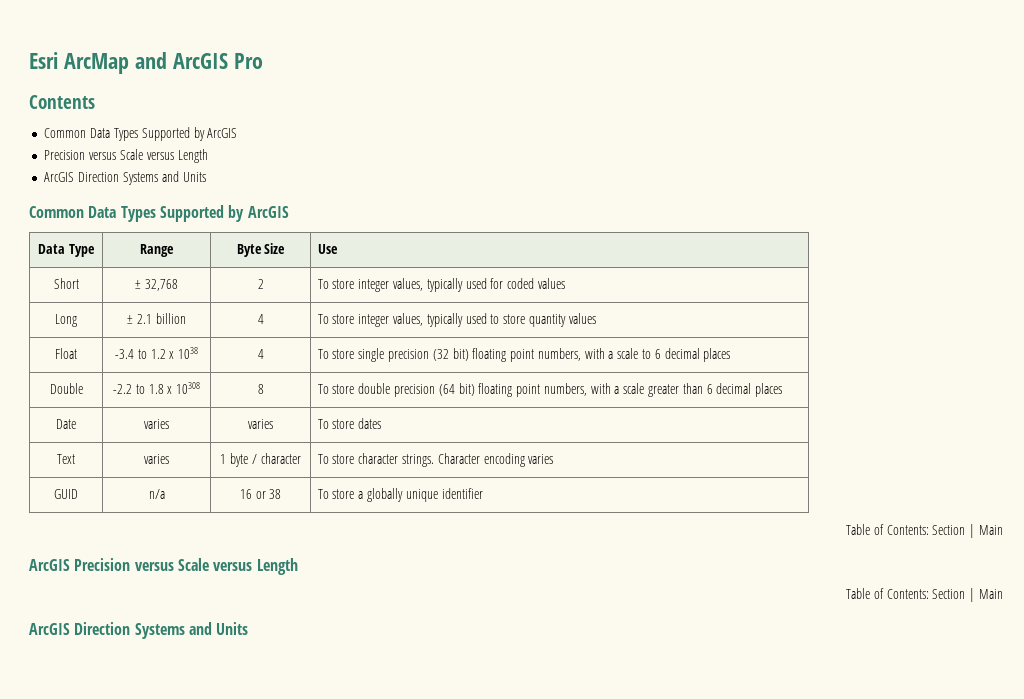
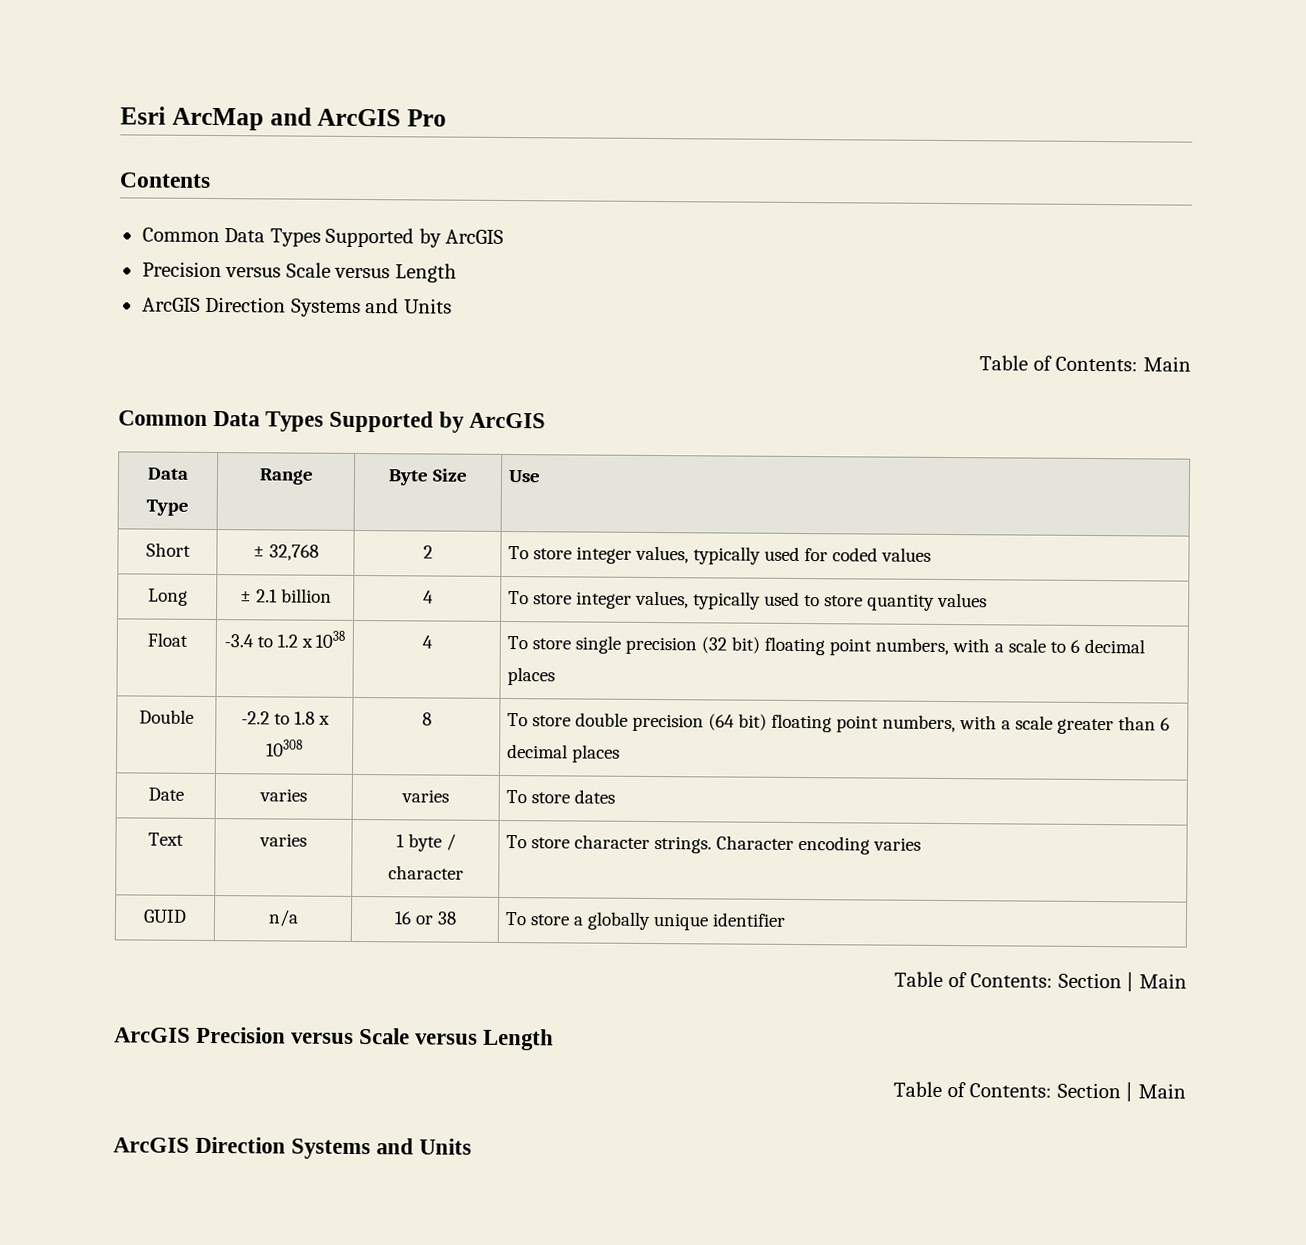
(206, 177) none -> [979,355,1191,372] // Table of Contents: Main

